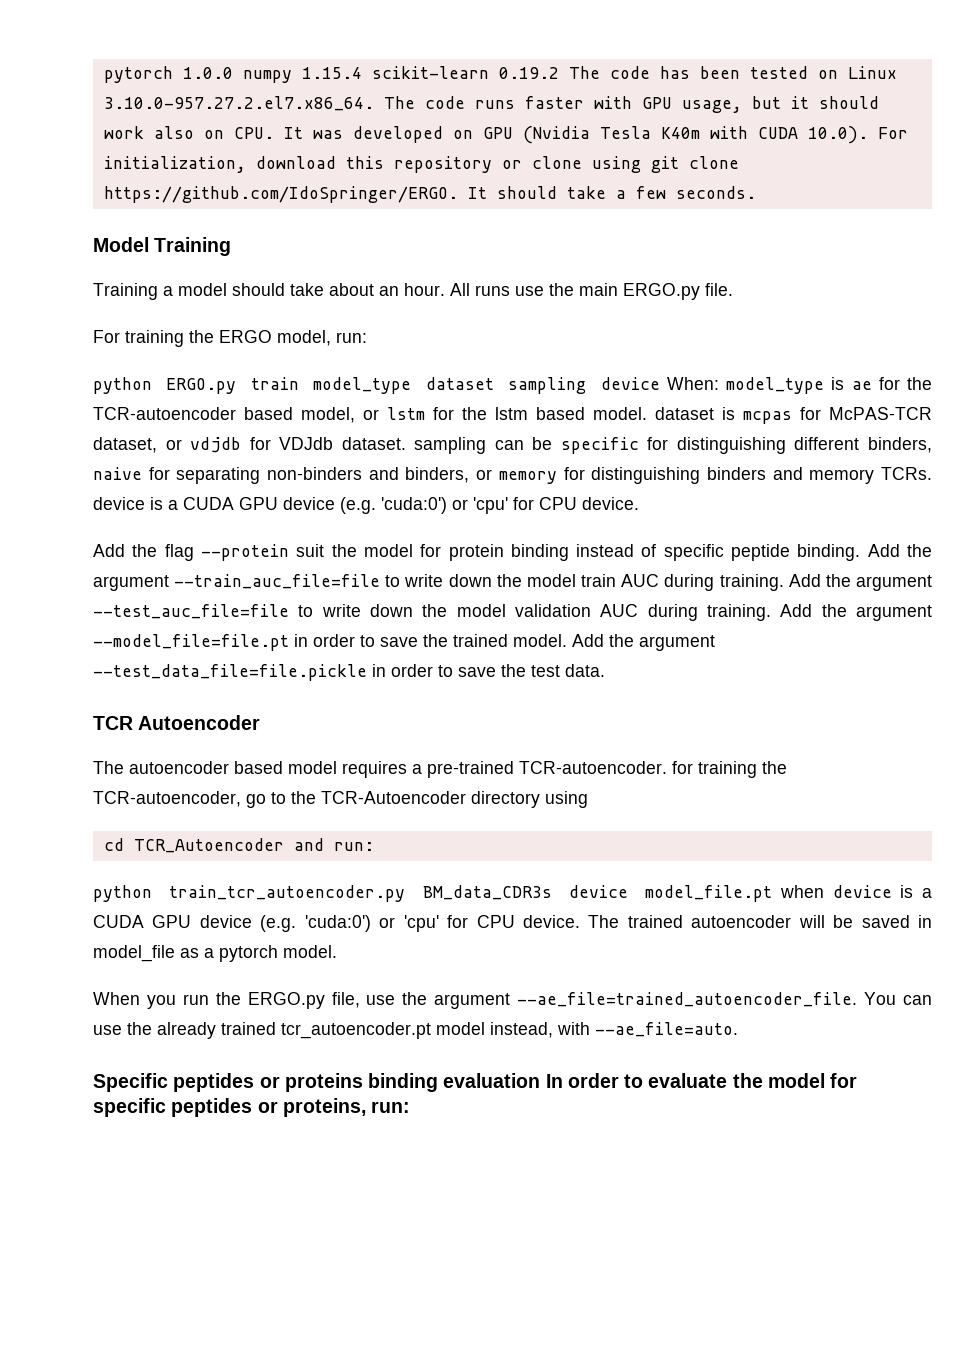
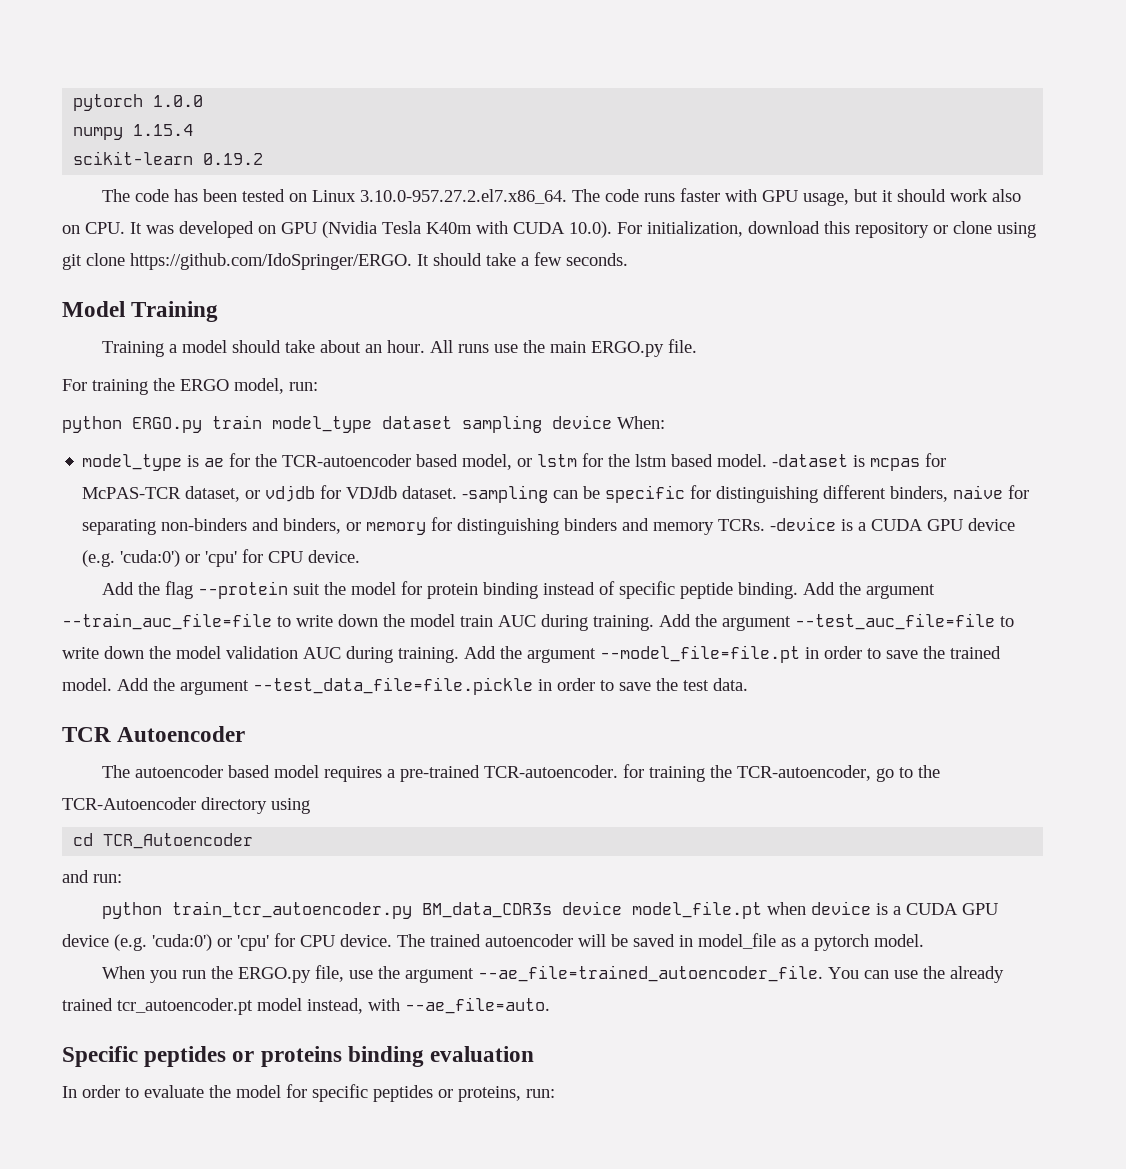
(233, 73) none -> (204, 101) //
(362, 73) none -> (194, 130) //
(559, 73) none -> (264, 159) //
(719, 383) none -> (665, 422) //
[655,407,714,420] dataset -> [772,454,849,467] -dataset
[414,437,487,454] sampling -> [462,485,549,503] -sampling
[93,497,145,510] device -> [770,517,837,531] -device
(284, 845) none -> (254, 841) //
(541, 1080) none -> (535, 1054) //

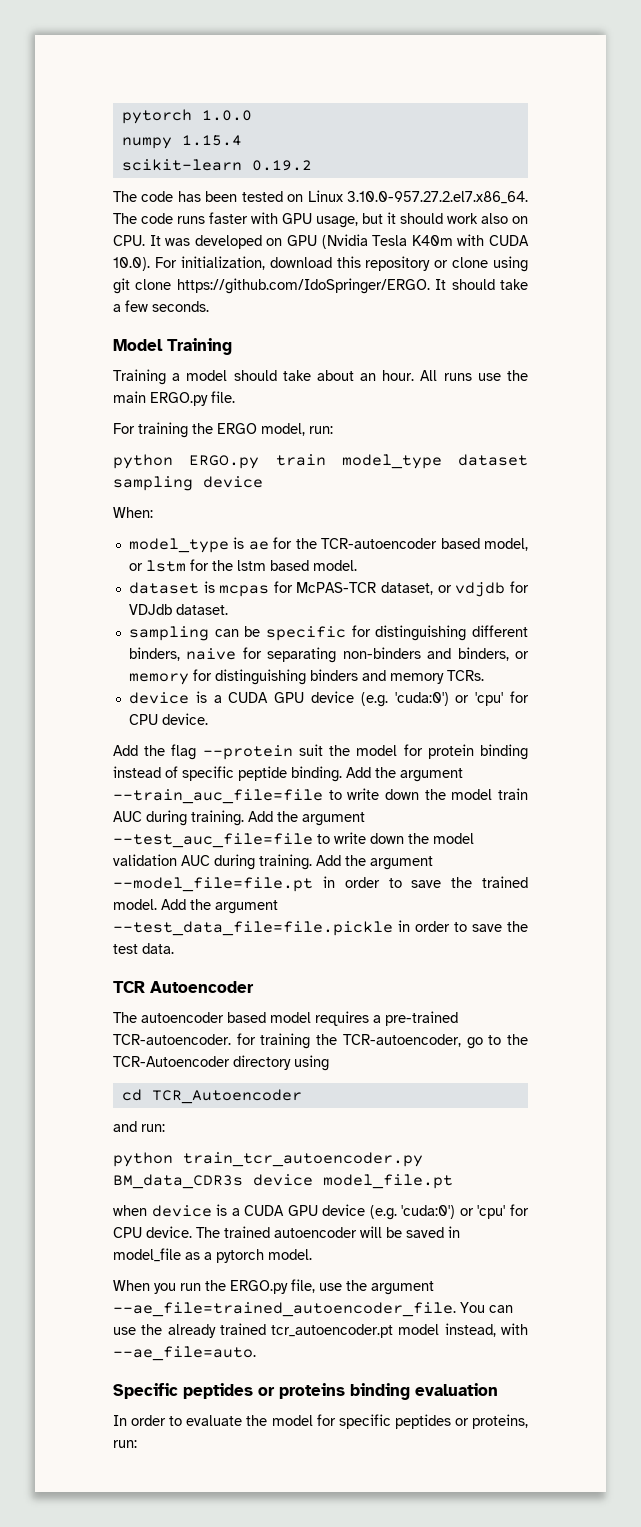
(612, 422) none -> (263, 482) //
[772,454,849,467] -dataset -> [128,582,199,594] // dataset
[462,485,549,503] -sampling -> [128,626,209,641] // sampling
[770,517,837,531] -device -> [128,692,189,704] // device
(763, 910) none -> (453, 1181) //

